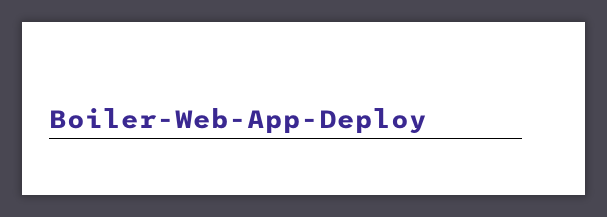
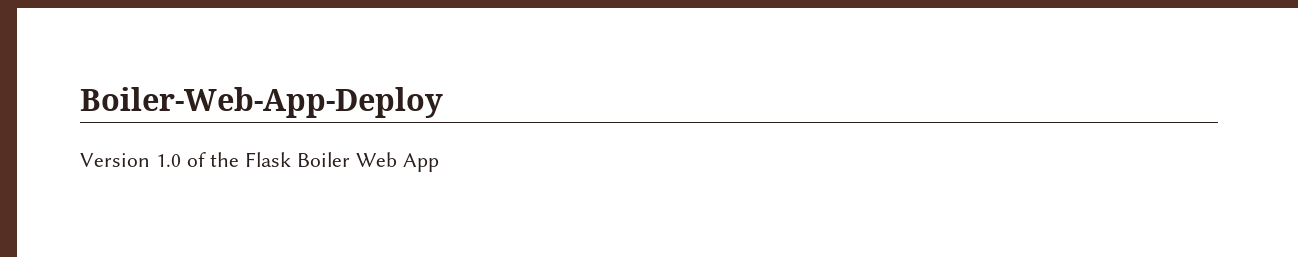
(427, 121) none -> [80,152,439,172] // Version 1.0 of the Flask Boiler Web App

